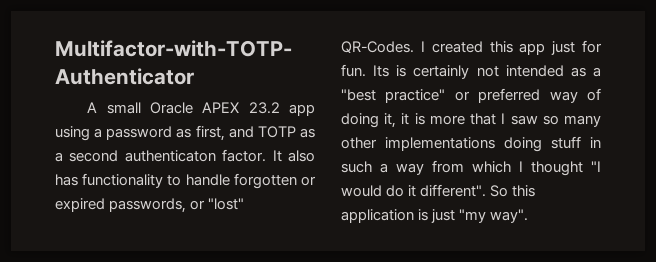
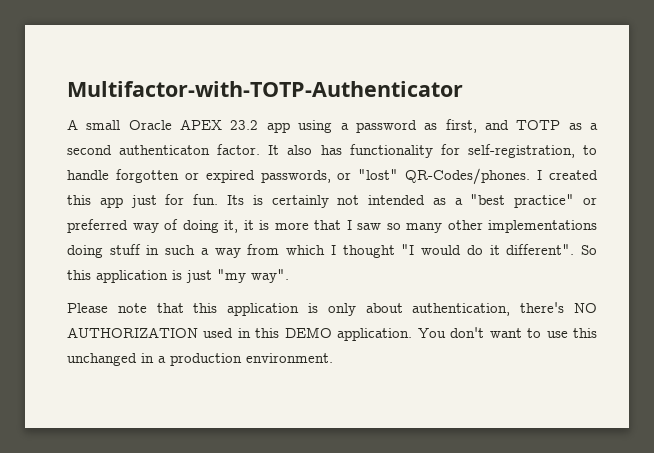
(164, 180) none -> [440,144,575,158] for self-registration,
[341,41,414,53] QR-Codes. -> [405,168,531,185] QR-Codes/phones.
(529, 216) none -> [67,302,597,316] [67,327,597,341] [67,353,333,366] // Please note that this application is only about authentication, there's NO AUTHORIZATION used in this DEMO application. You don't want to use this unchanged in a production environment.

